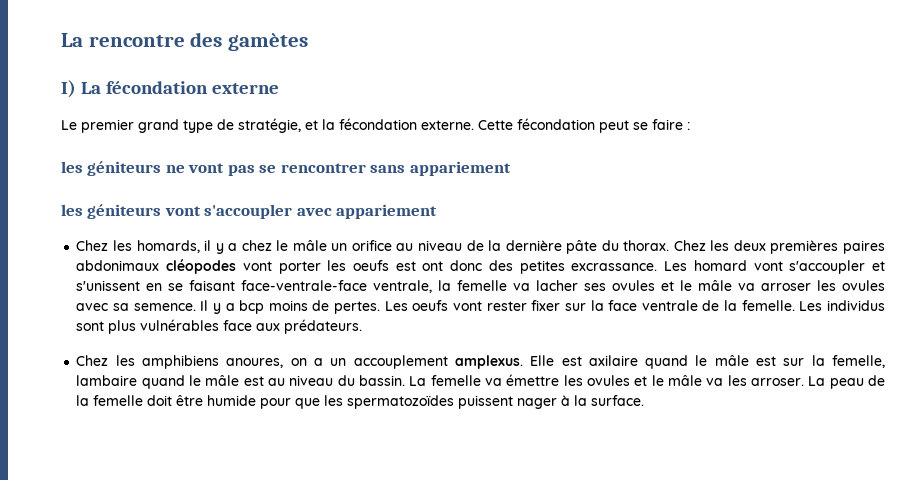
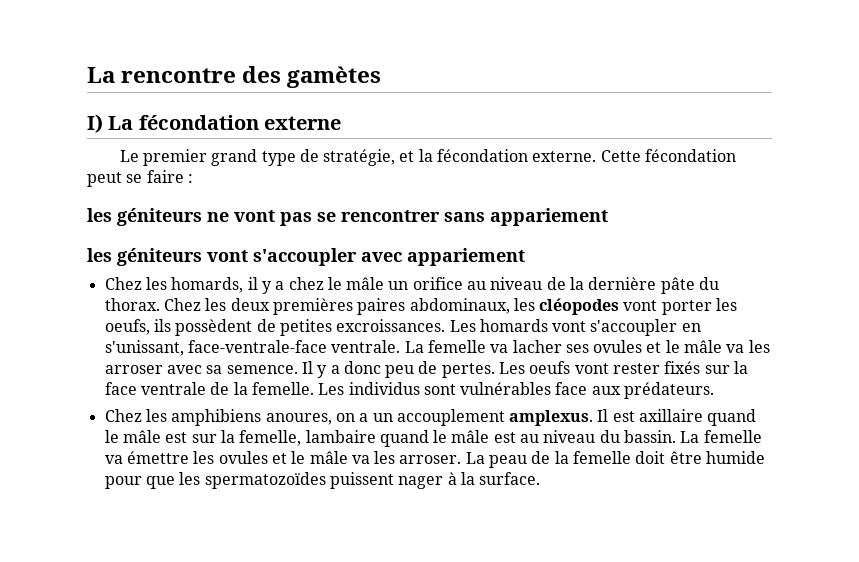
[76,260,160,271] abdonimaux -> [409,298,535,314] abdominaux, les
[353,260,886,274] [76,280,452,293] oeufs est ont donc des petites excrassance. Les homard vont s'accoupler et s'unissent en se faisant face-ventrale-face ventrale, la -> [104,319,701,336] [104,340,424,356] oeufs, ils possèdent de petites excroissances. Les homards vont s'accoupler en s'unissant, face-ventrale-face ventrale. La
[761,280,885,291] arroser les ovules -> [748,340,770,353] [104,365,163,374] les arroser
[239,300,308,314] bcp moins -> [343,361,415,378] donc peu
[531,300,561,311] fixer -> [664,361,701,374] fixés
[108,320,137,334] plus -> (456, 389) none
[530,355,638,366] Elle est axilaire -> [597,409,704,422] Il est axillaire

